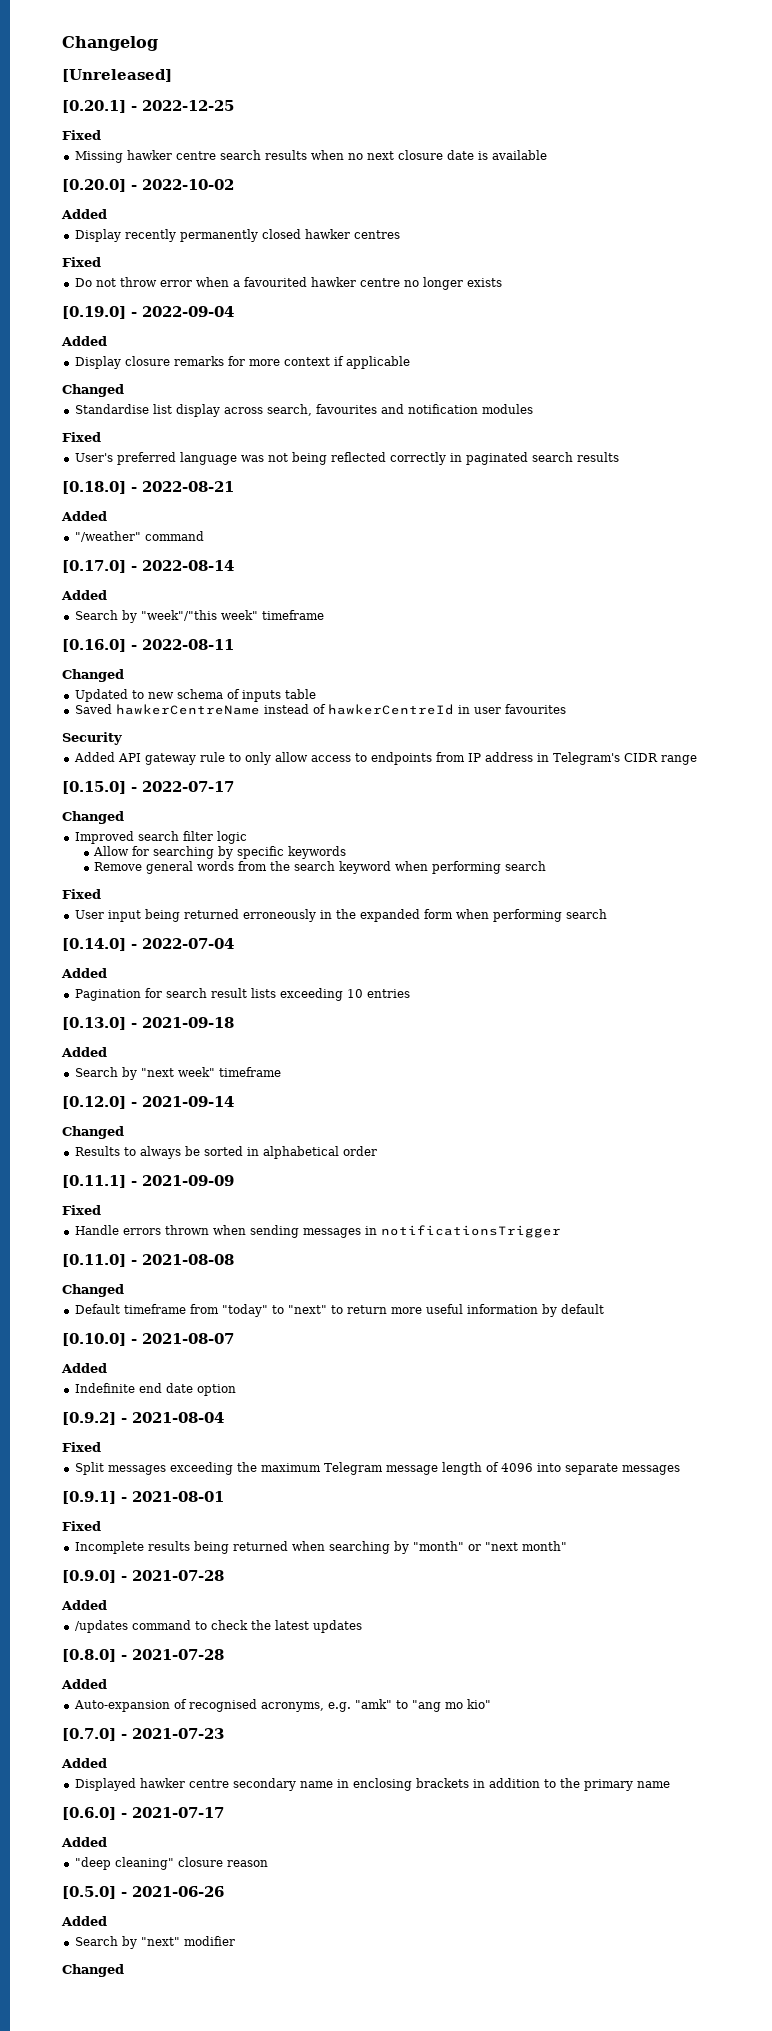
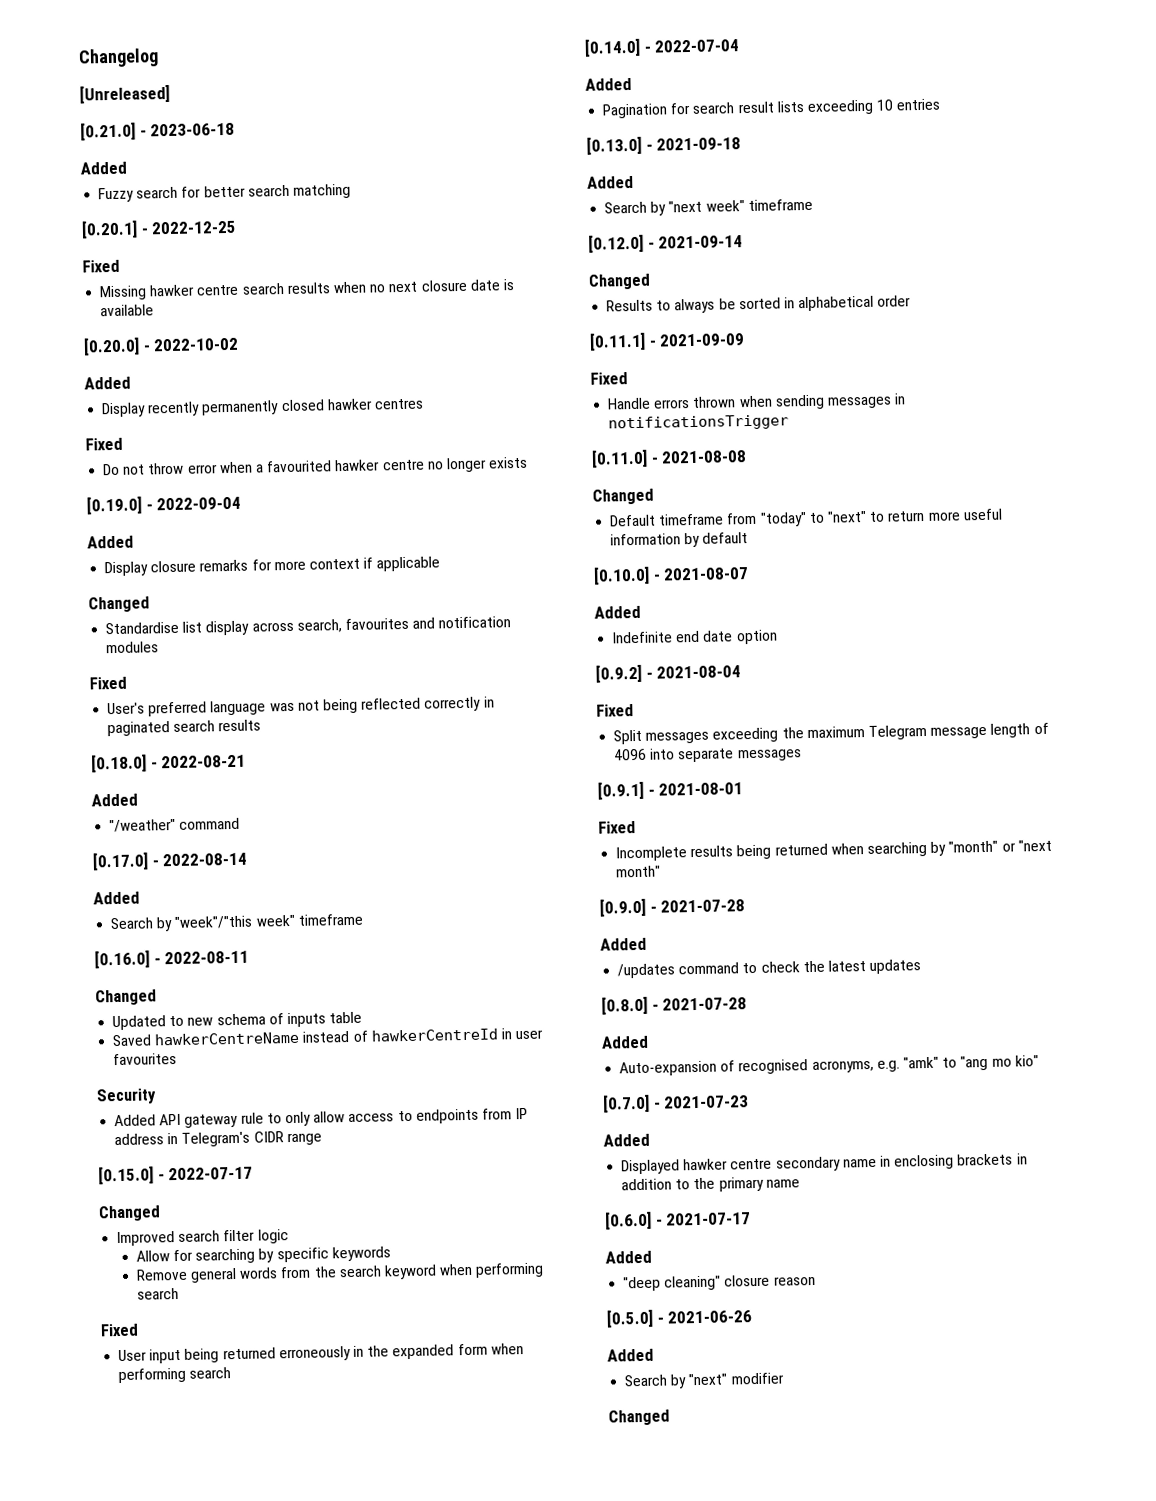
(172, 75) none -> [80,122,236,141] [80,161,127,175] [98,183,351,203] // [0.21.0] - 2023-06-18 // Added // Fuzzy search for better search matching

